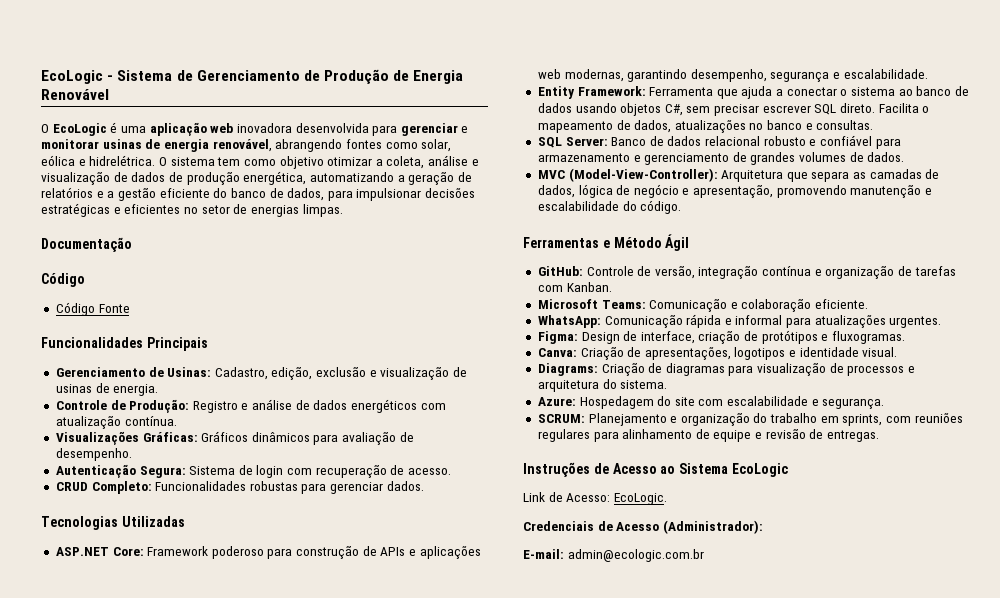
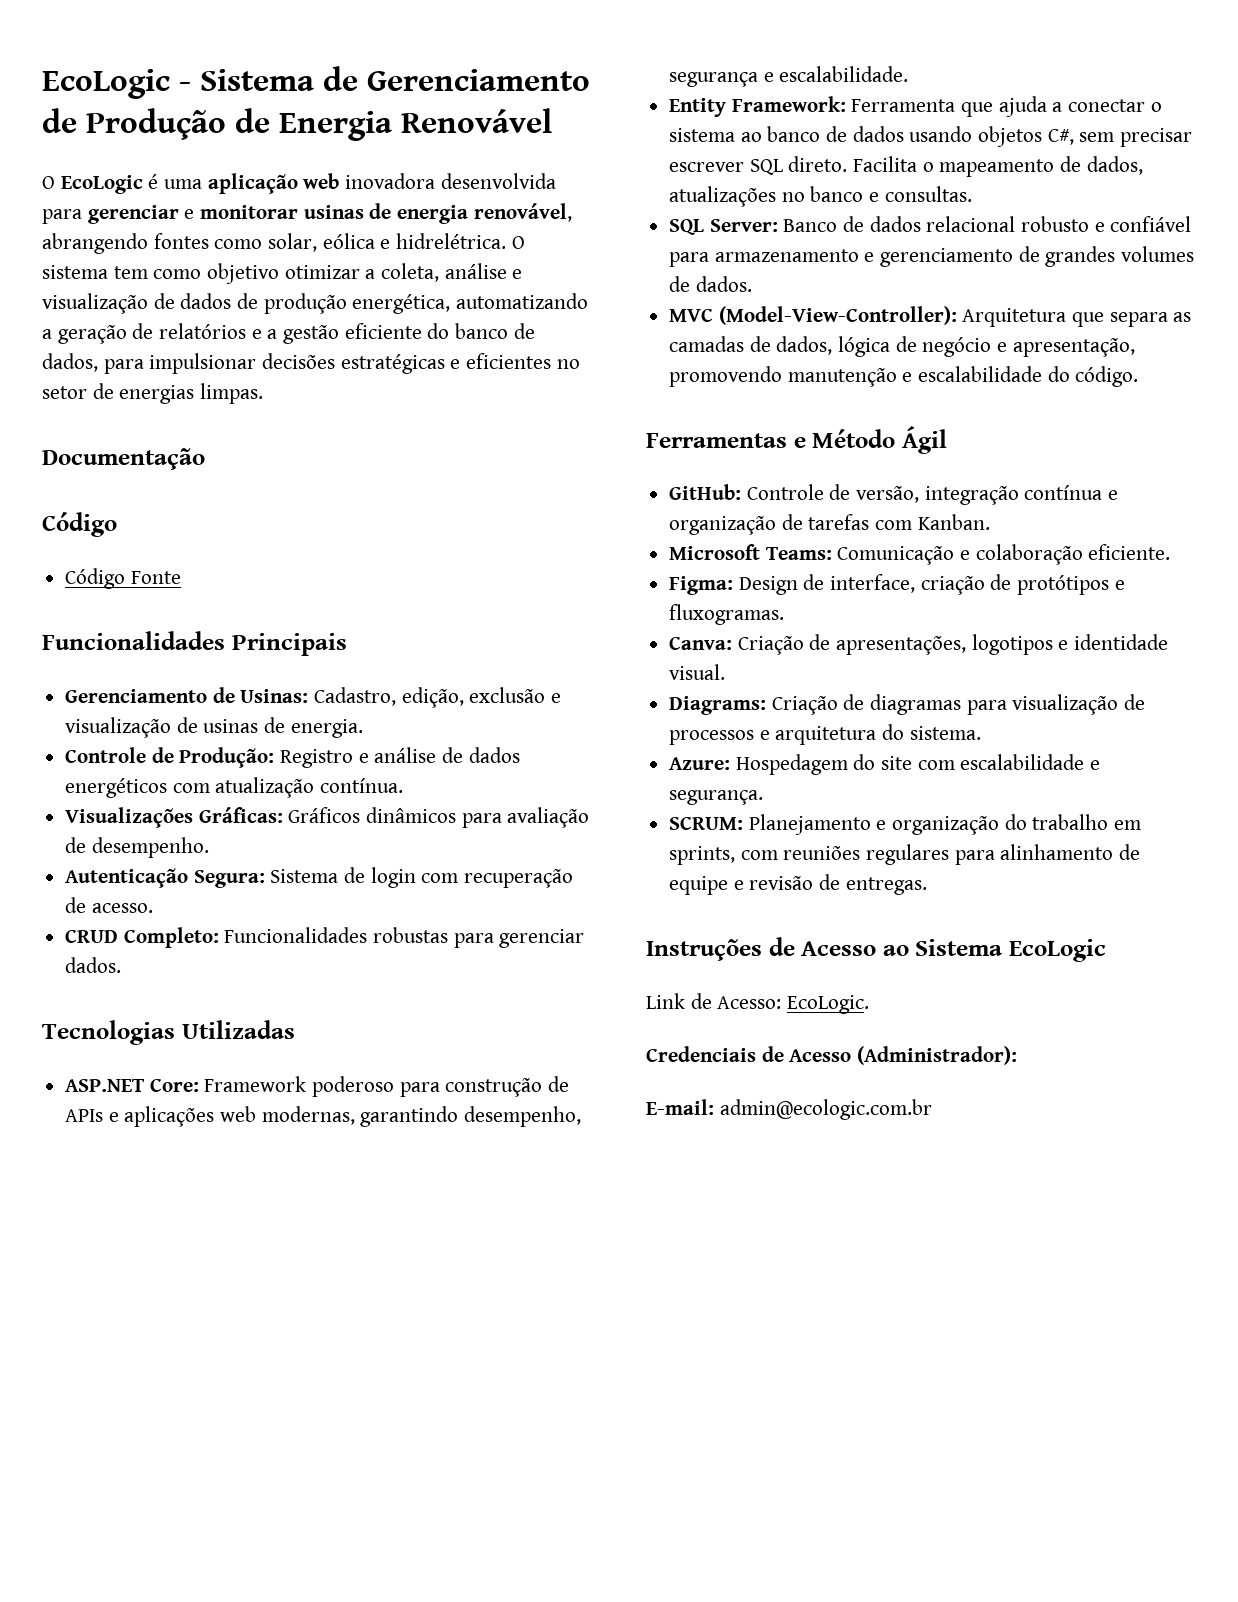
[537,314,942,328] // WhatsApp: Comunicação rápida e informal para atualizações urgentes. -> (1171, 552) none

